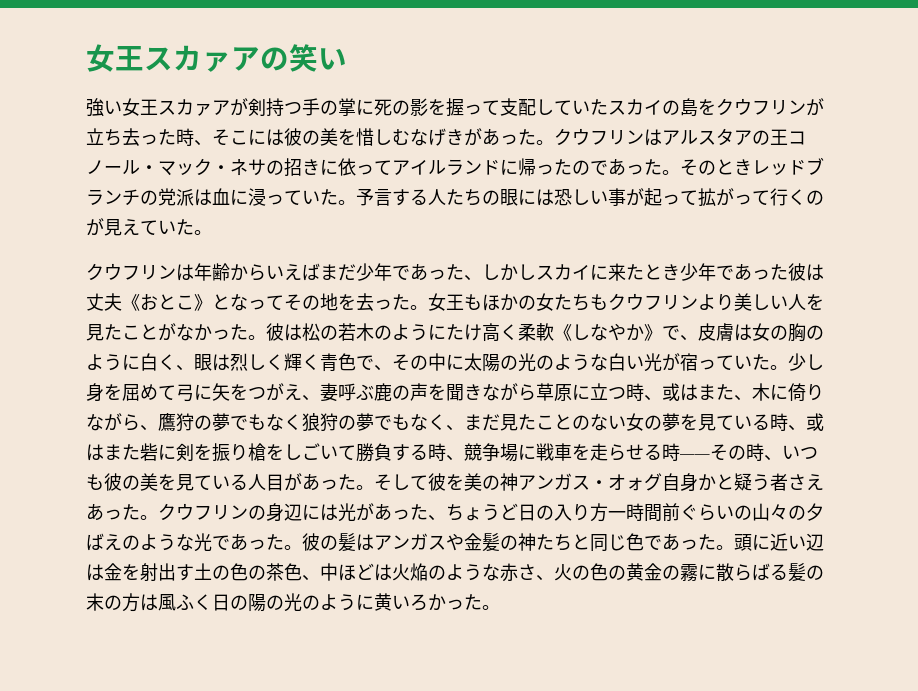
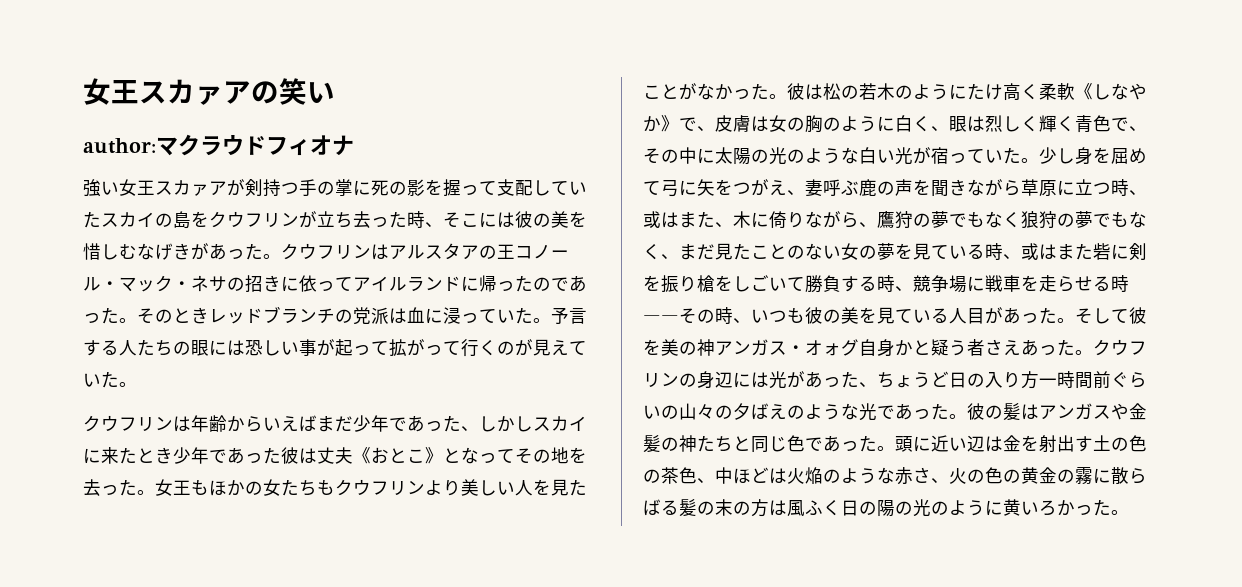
(347, 59) none -> [83,134,354,156] // author:マクラウドフィオナ

